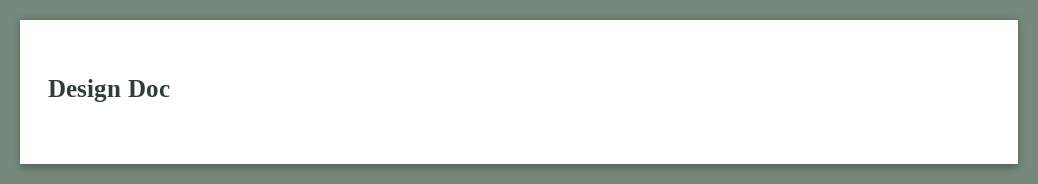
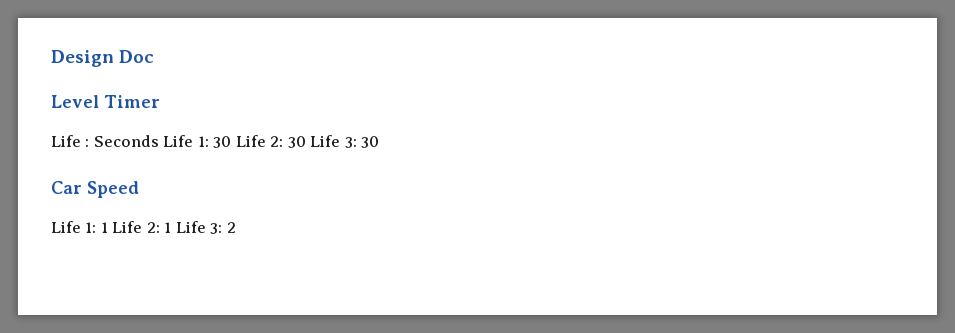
(170, 88) none -> [51,95,160,108] [51,135,380,148] [51,181,139,198] [51,221,236,234] // Level Timer // Life : Seconds Life 1: 30 Life 2: 30 Life 3: 30 // Car Speed // Life 1: 1 Life 2: 1 Life 3: 2

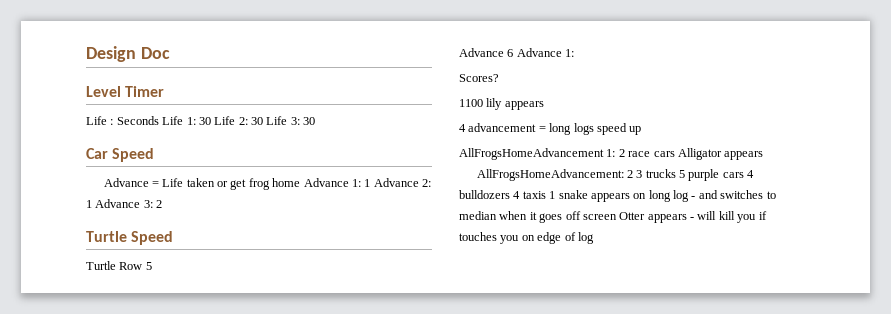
[51,221,81,233] Life -> [103,178,349,190] Advance = Life taken or get frog home Advance
[112,221,143,233] Life -> [373,178,419,187] Advance
[175,221,206,233] Life -> [95,199,141,208] Advance
(236, 227) none -> [86,231,174,245] [86,261,152,270] [459,48,575,57] [459,74,499,82] [459,98,544,110] [459,123,642,135] [459,148,764,160] [476,169,755,181] [459,190,776,202] [459,211,767,223] [459,232,594,244] // Turtle Speed // Turtle Row 5 // Advance 6 Advance 1: // Scores? // 1100 lily appears // 4 advancement = long logs speed up // AllFrogsHomeAdvancement 1: 2 race cars Alligator appears // AllFrogsHomeAdvancement: 2 3 trucks 5 purple cars 4 bulldozers 4 taxis 1 snake appears on long log - and switches to median when it goes off screen Otter appears - will kill you if touches you on edge of log

